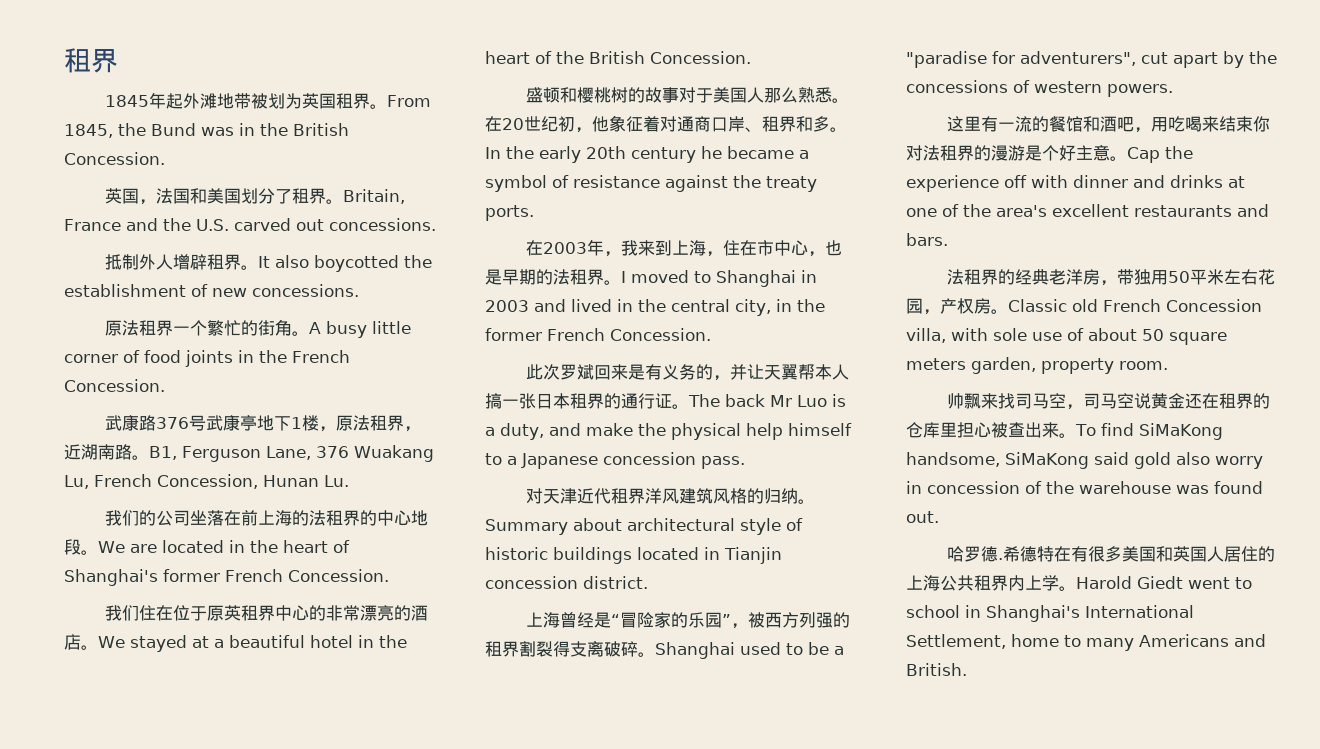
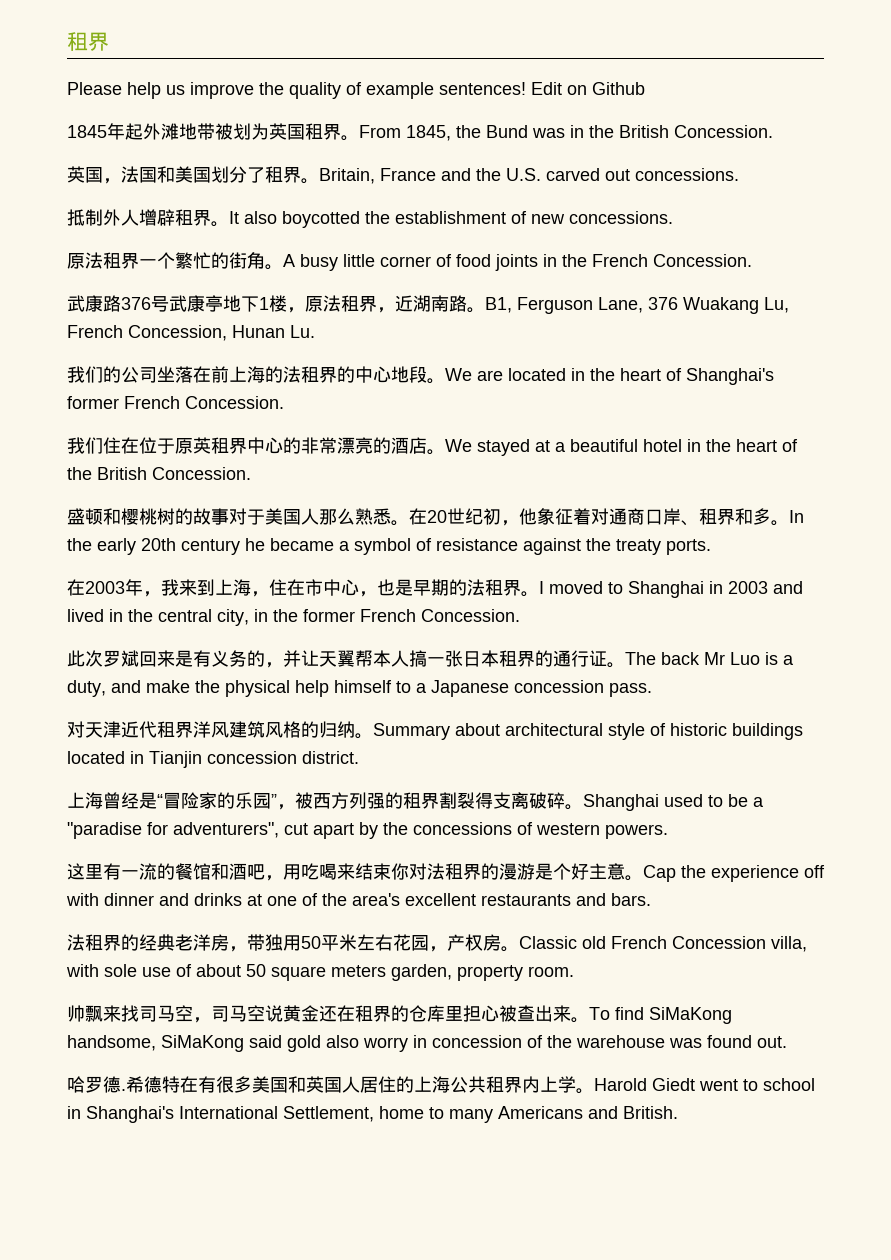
[64,48,118,73] 租界 -> [67,32,109,51] [67,82,645,99] 租界 // Please help us improve the quality of example sentences! Edit on Github

